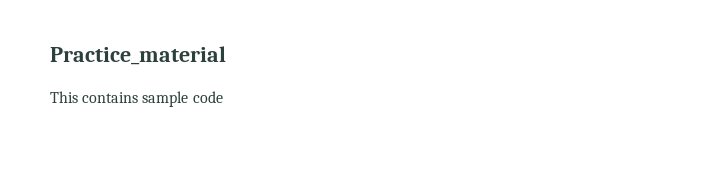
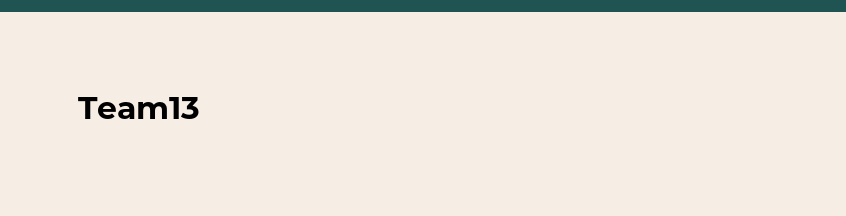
[50,46,226,65] [50,91,223,107] Practice_material // This contains sample code -> [78,97,200,119] Team13

